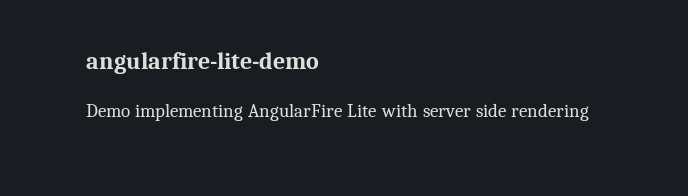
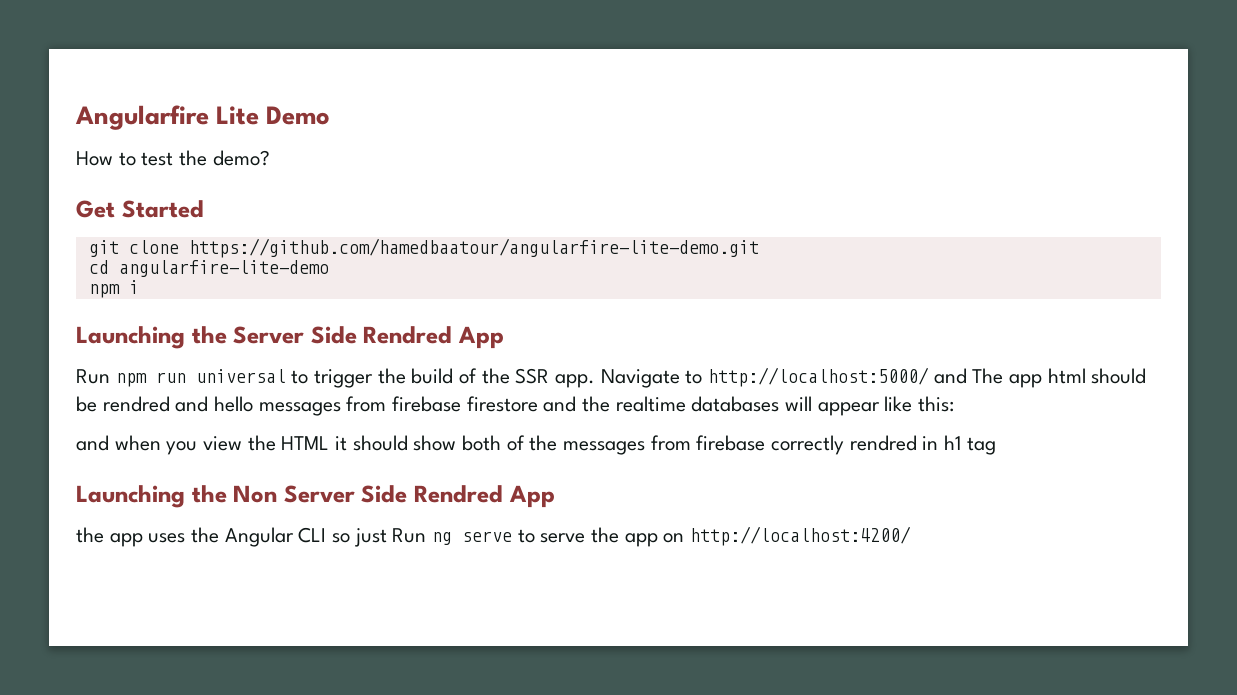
[86,52,319,74] [86,103,589,121] angularfire-lite-demo // Demo implementing AngularFire Lite with server side rendering -> [75,105,331,130] [76,150,270,166] [76,200,204,218] [88,238,759,258] [88,260,329,277] [88,280,139,298] [76,326,505,349] [76,367,1147,388] [76,396,955,416] [76,435,996,455] [76,485,555,508] [76,526,912,547] Angularfire Lite Demo // How to test the demo? // Get Started // git clone https://github.com/hamedbaatour/angularfire-lite-demo.git // cd angularfire-lite-demo // npm i // Launching the Server Side Rendred App // Run npm run universal to trigger the build of the SSR app. Navigate to http://localhost:5000/ and The app html should be rendred and hello messages from firebase firestore and the realtime databases will appear like this: // and when you view the HTML it should show both of the messages from firebase correctly rendred in h1 tag // Launching the Non Server Side Rendred App // the app uses the Angular CLI so just Run ng serve to serve the app on http://localhost:4200/

